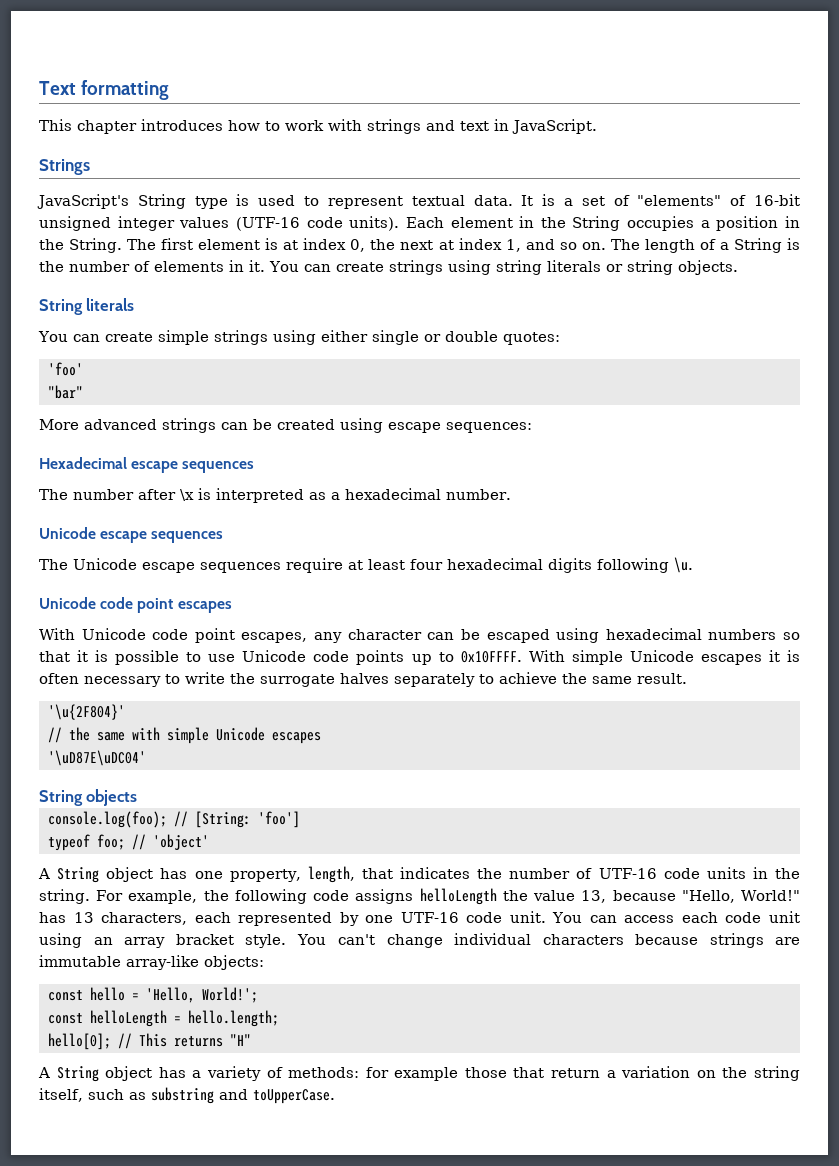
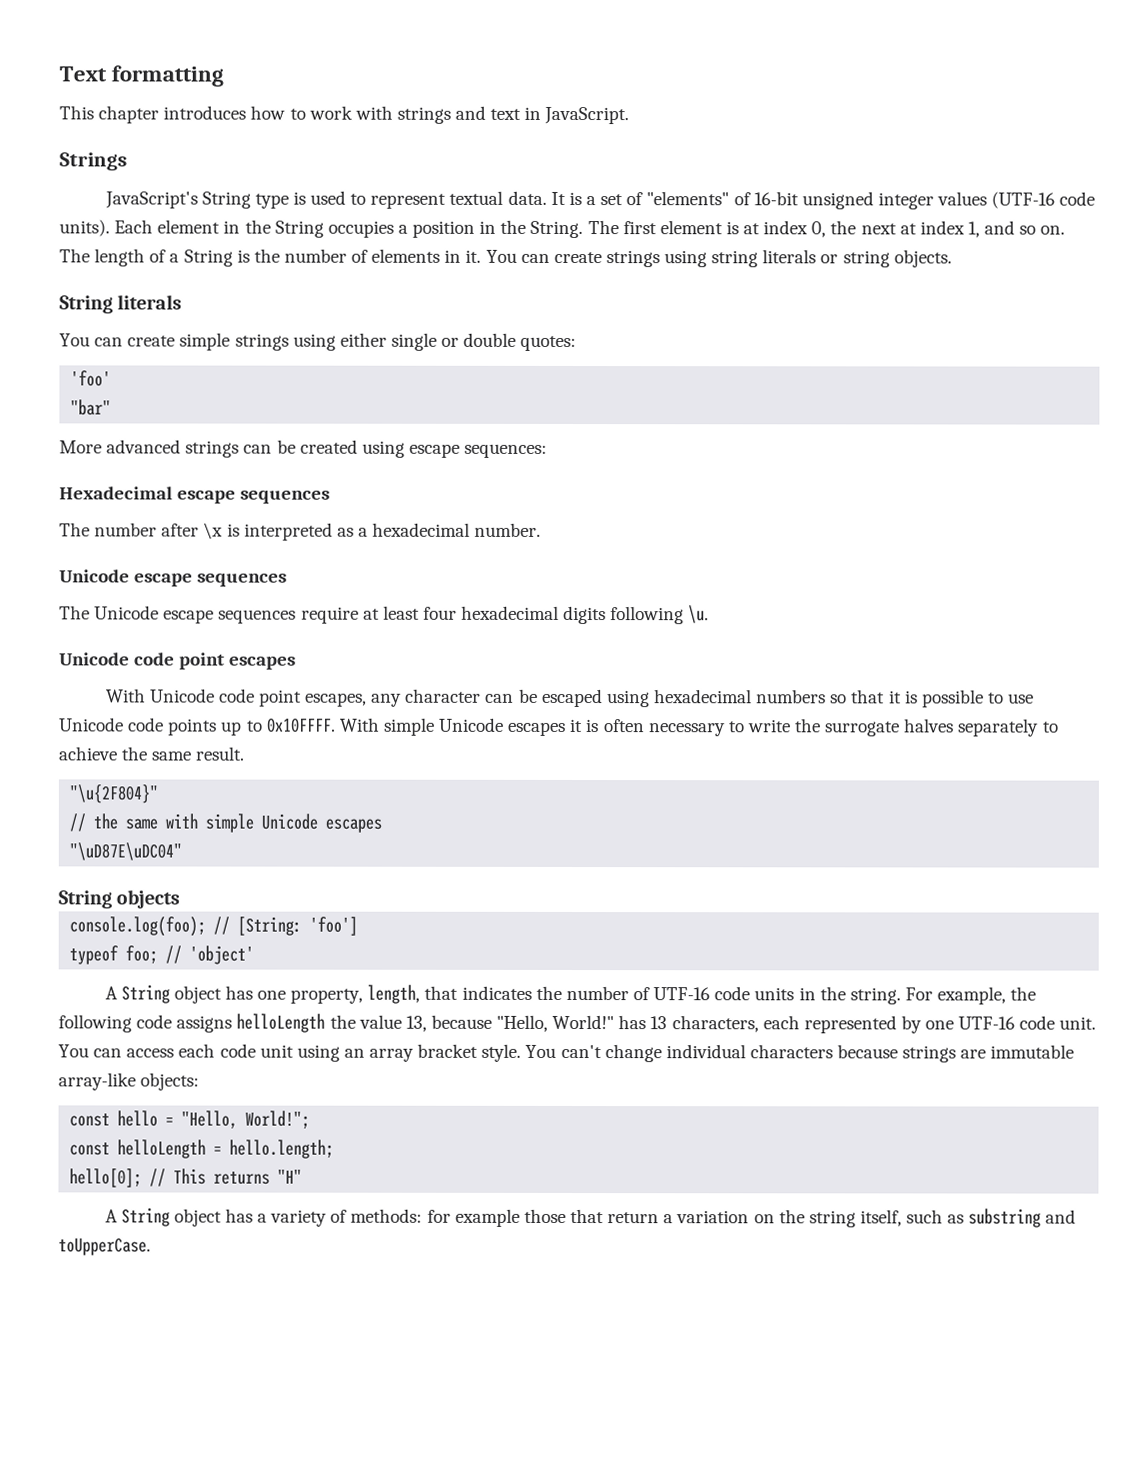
[48,704,125,720] '\u{2F804}' -> [69,784,159,804] "\u{2F804}"
[48,750,146,766] '\uD87E\uDC04' -> [69,842,183,861] "\uD87E\uDC04"
[146,987,258,1003] 'Hello, World!'; -> [181,1110,311,1129] "Hello, World!";

